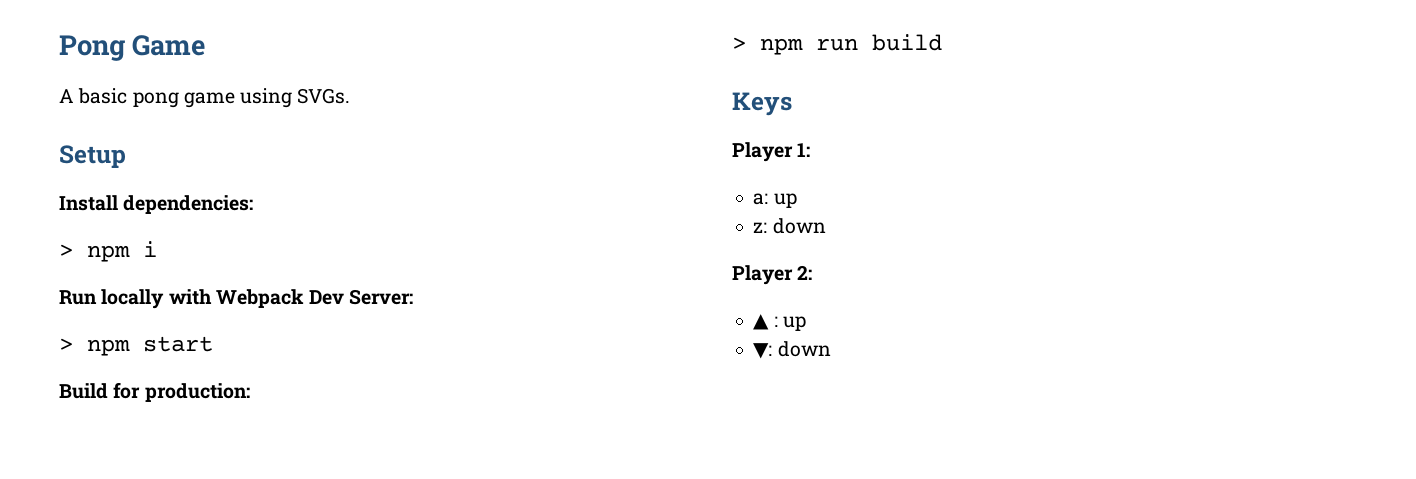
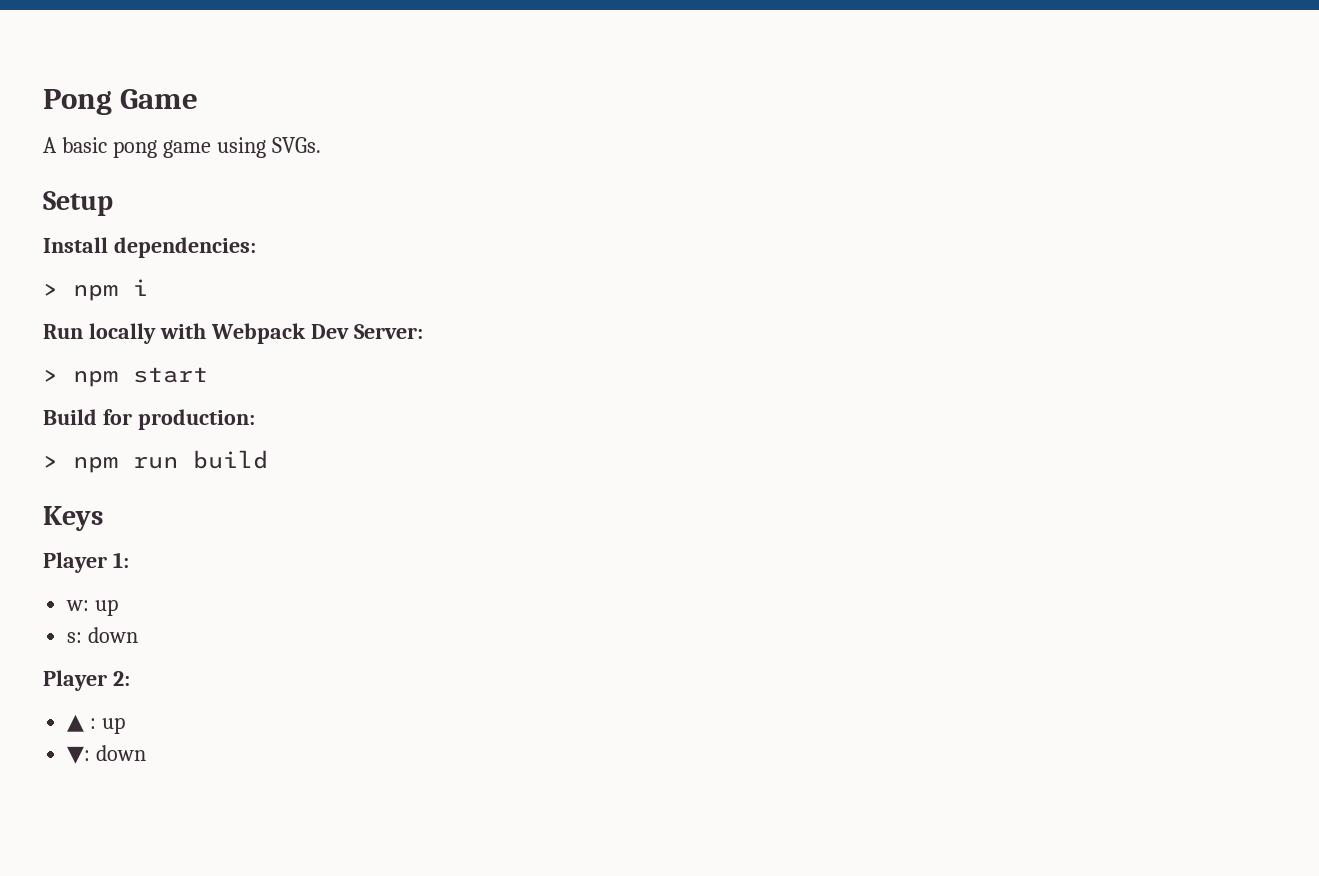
[753,193,797,208] [753,222,768,233] a: up // z: -> [66,599,119,616] [67,632,83,643] w: up // s:

